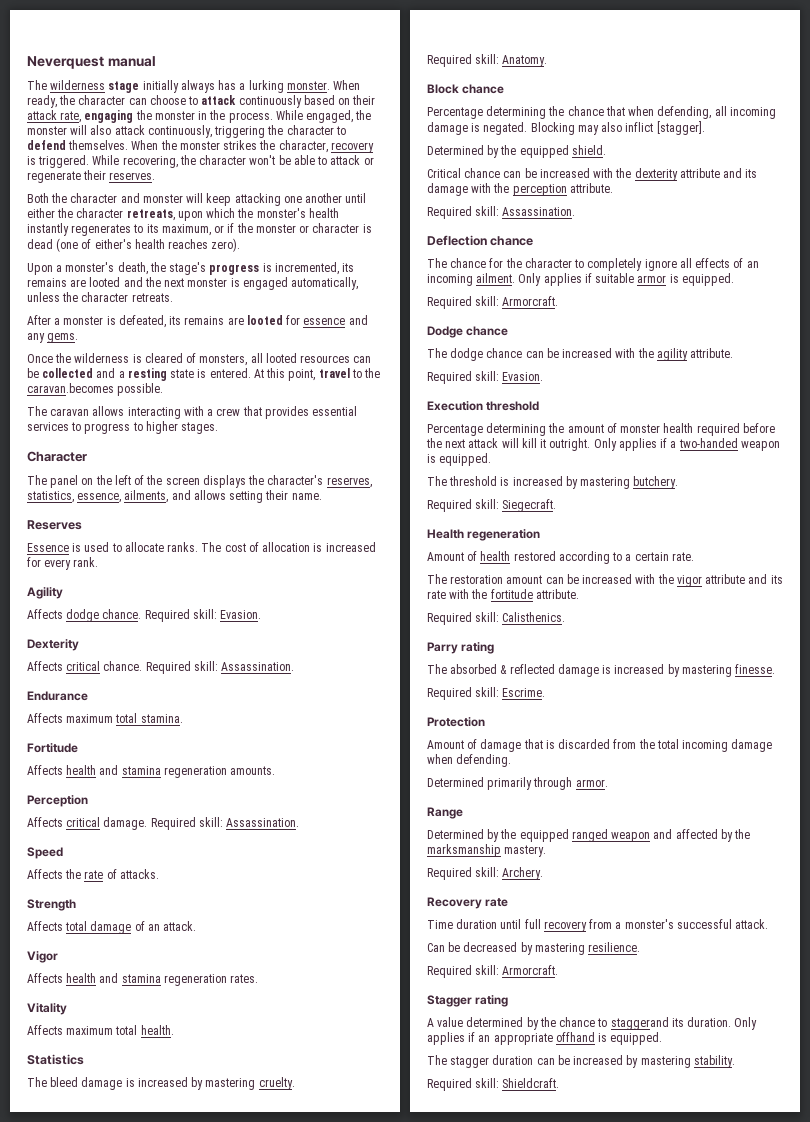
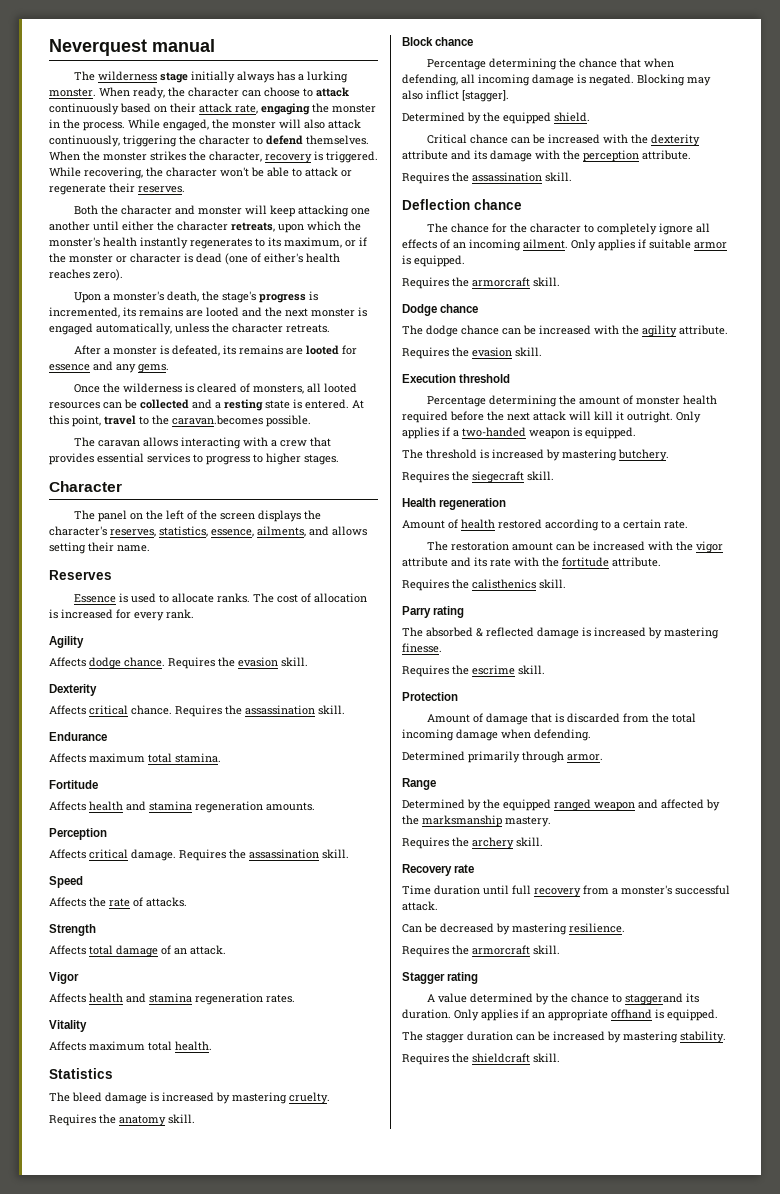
[144,609,262,622] Required skill: Evasion. -> [168,657,308,669] Requires the evasion skill.
[145,661,295,674] Required skill: Assassination. -> [175,705,345,717] Requires the assassination skill.
[150,817,300,830] Required skill: Assassination. -> [179,849,349,861] Requires the assassination skill.
[427,54,548,67] Required skill: Anatomy. -> [49,1114,195,1126] Requires the anatomy skill.
[427,206,576,219] Required skill: Assassination. -> [402,172,572,184] Requires the assassination skill.
[427,296,559,309] Required skill: Armorcraft. -> [402,277,560,289] Requires the armorcraft skill.
[427,371,544,384] Required skill: Evasion. -> [402,347,542,359] Requires the evasion skill.
[427,499,557,512] Required skill: Siegecraft. -> [402,471,554,483] Requires the siegecraft skill.
[427,612,566,625] Required skill: Calisthenics. -> [402,579,566,591] Requires the calisthenics skill.
[427,687,546,700] Required skill: Escrime. -> [402,665,545,677] Requires the escrime skill.
[427,867,544,880] Required skill: Archery. -> [402,837,543,849] Requires the archery skill.
[427,965,559,978] Required skill: Armorcraft. -> [402,945,560,957] Requires the armorcraft skill.
[427,1078,560,1091] Required skill: Shieldcraft. -> [402,1053,560,1065] Requires the shieldcraft skill.

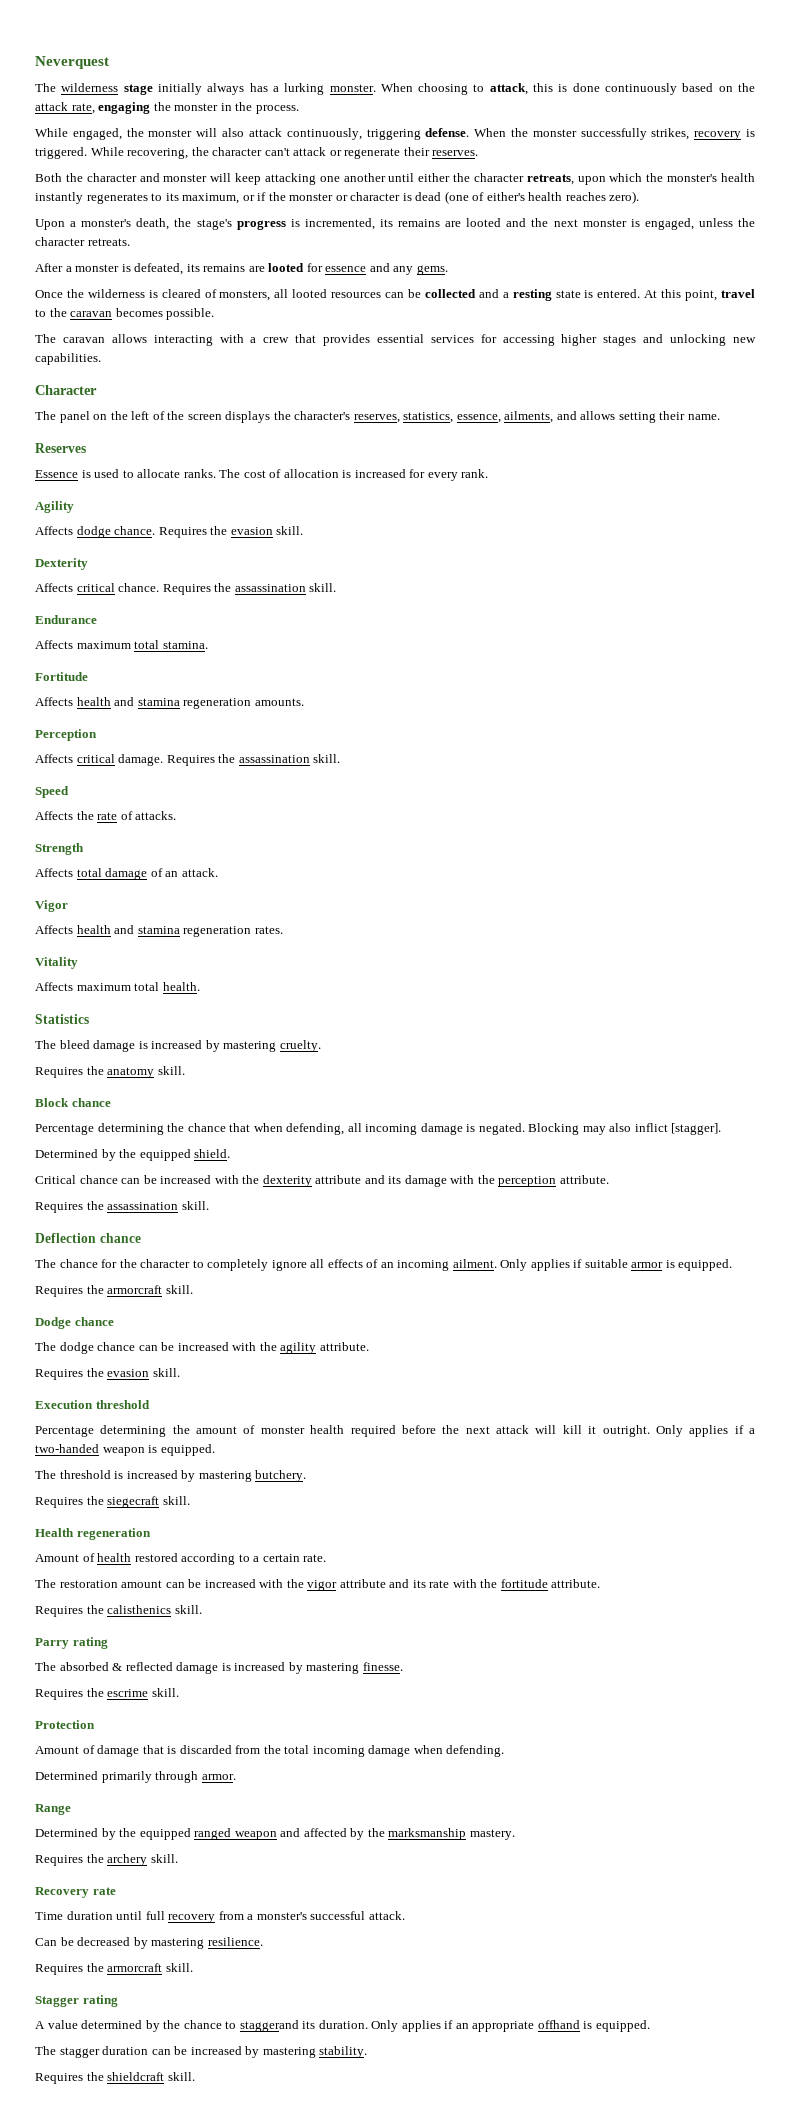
[152,39,215,52] manual -> (109, 62) none
[133,87,349,99] ready, the character can choose to attack -> [418,83,600,95] choosing to attack, this is done
[170,103,196,113] their -> [737,83,755,92] the
(125, 126) none -> (299, 109) //
[179,135,369,145] [49,151,262,162] the character to defend themselves. When the monster strikes the character, -> [425,128,690,140] defense. When the monster successfully strikes,
[220,167,302,177] won't be able to -> [264,148,290,156] can't
[49,323,172,335] engaged automatically, -> [644,218,694,230] engaged,
[172,415,263,425] caravan.becomes -> [70,308,163,317] caravan becomes
[193,453,339,465] to progress to higher stages. -> [480,334,756,346] [35,353,101,365] for accessing higher stages and unlocking new capabilities.

